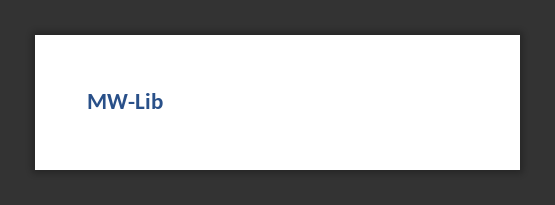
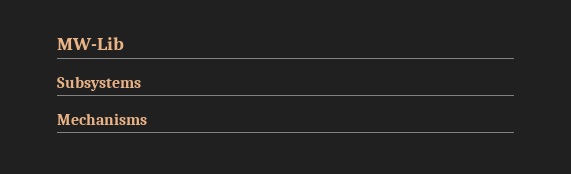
(163, 101) none -> [57,76,141,91] [57,113,147,125] // Subsystems // Mechanisms

